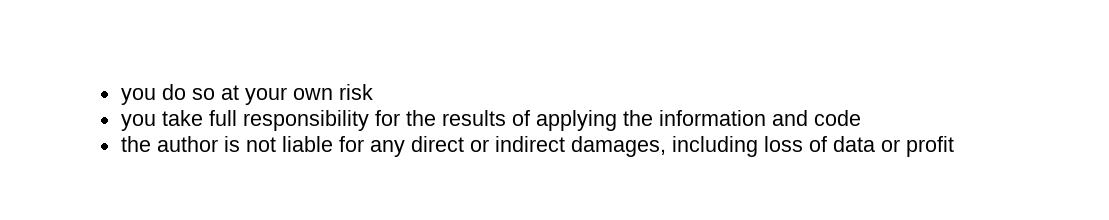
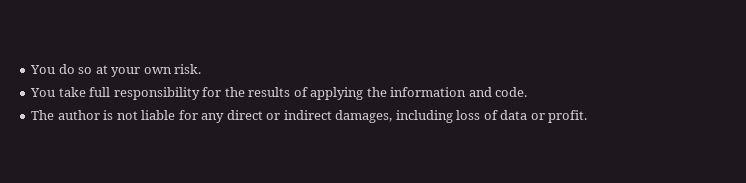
[120,88,156,105] you -> [30,65,56,74] You
[338,84,373,100] [120,114,156,131] risk // you -> [174,64,202,74] [30,88,56,97] risk. // You
[813,110,861,126] [120,136,151,152] code // the -> [495,87,528,97] [31,110,55,120] code. // The
[905,136,954,157] profit -> [548,110,588,123] profit.

